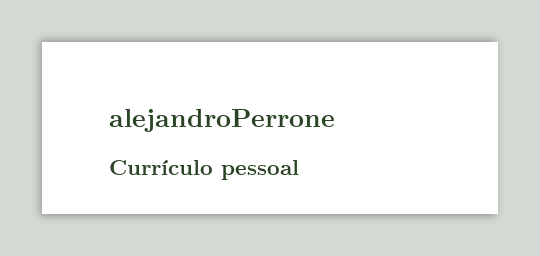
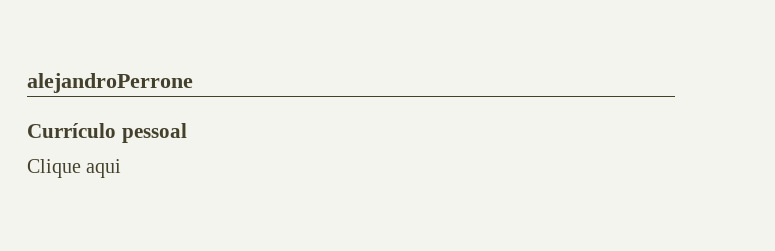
(299, 170) none -> [27,159,122,178] // Clique aqui

